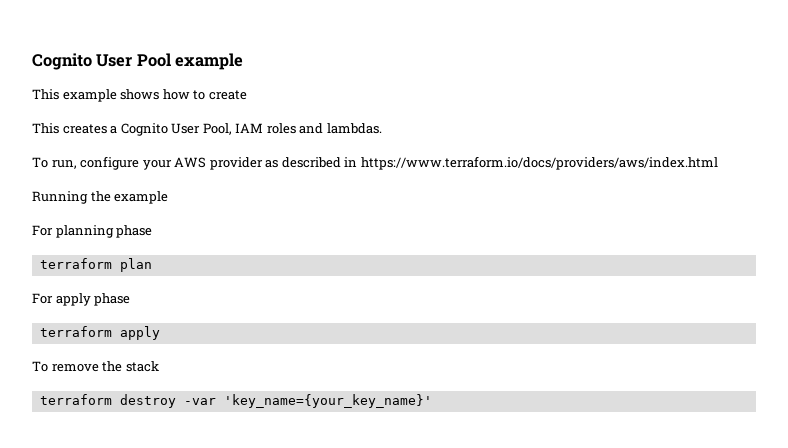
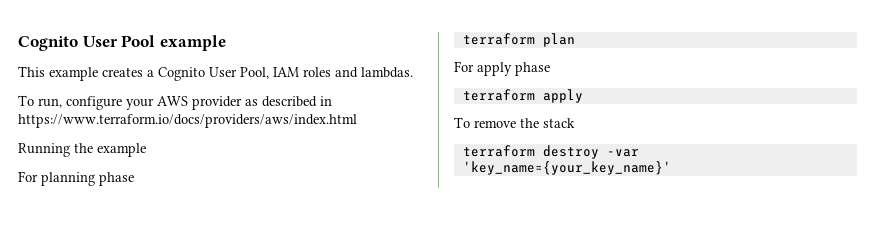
[120,89,247,100] [32,123,59,134] shows how to create // This -> (98, 74) none

